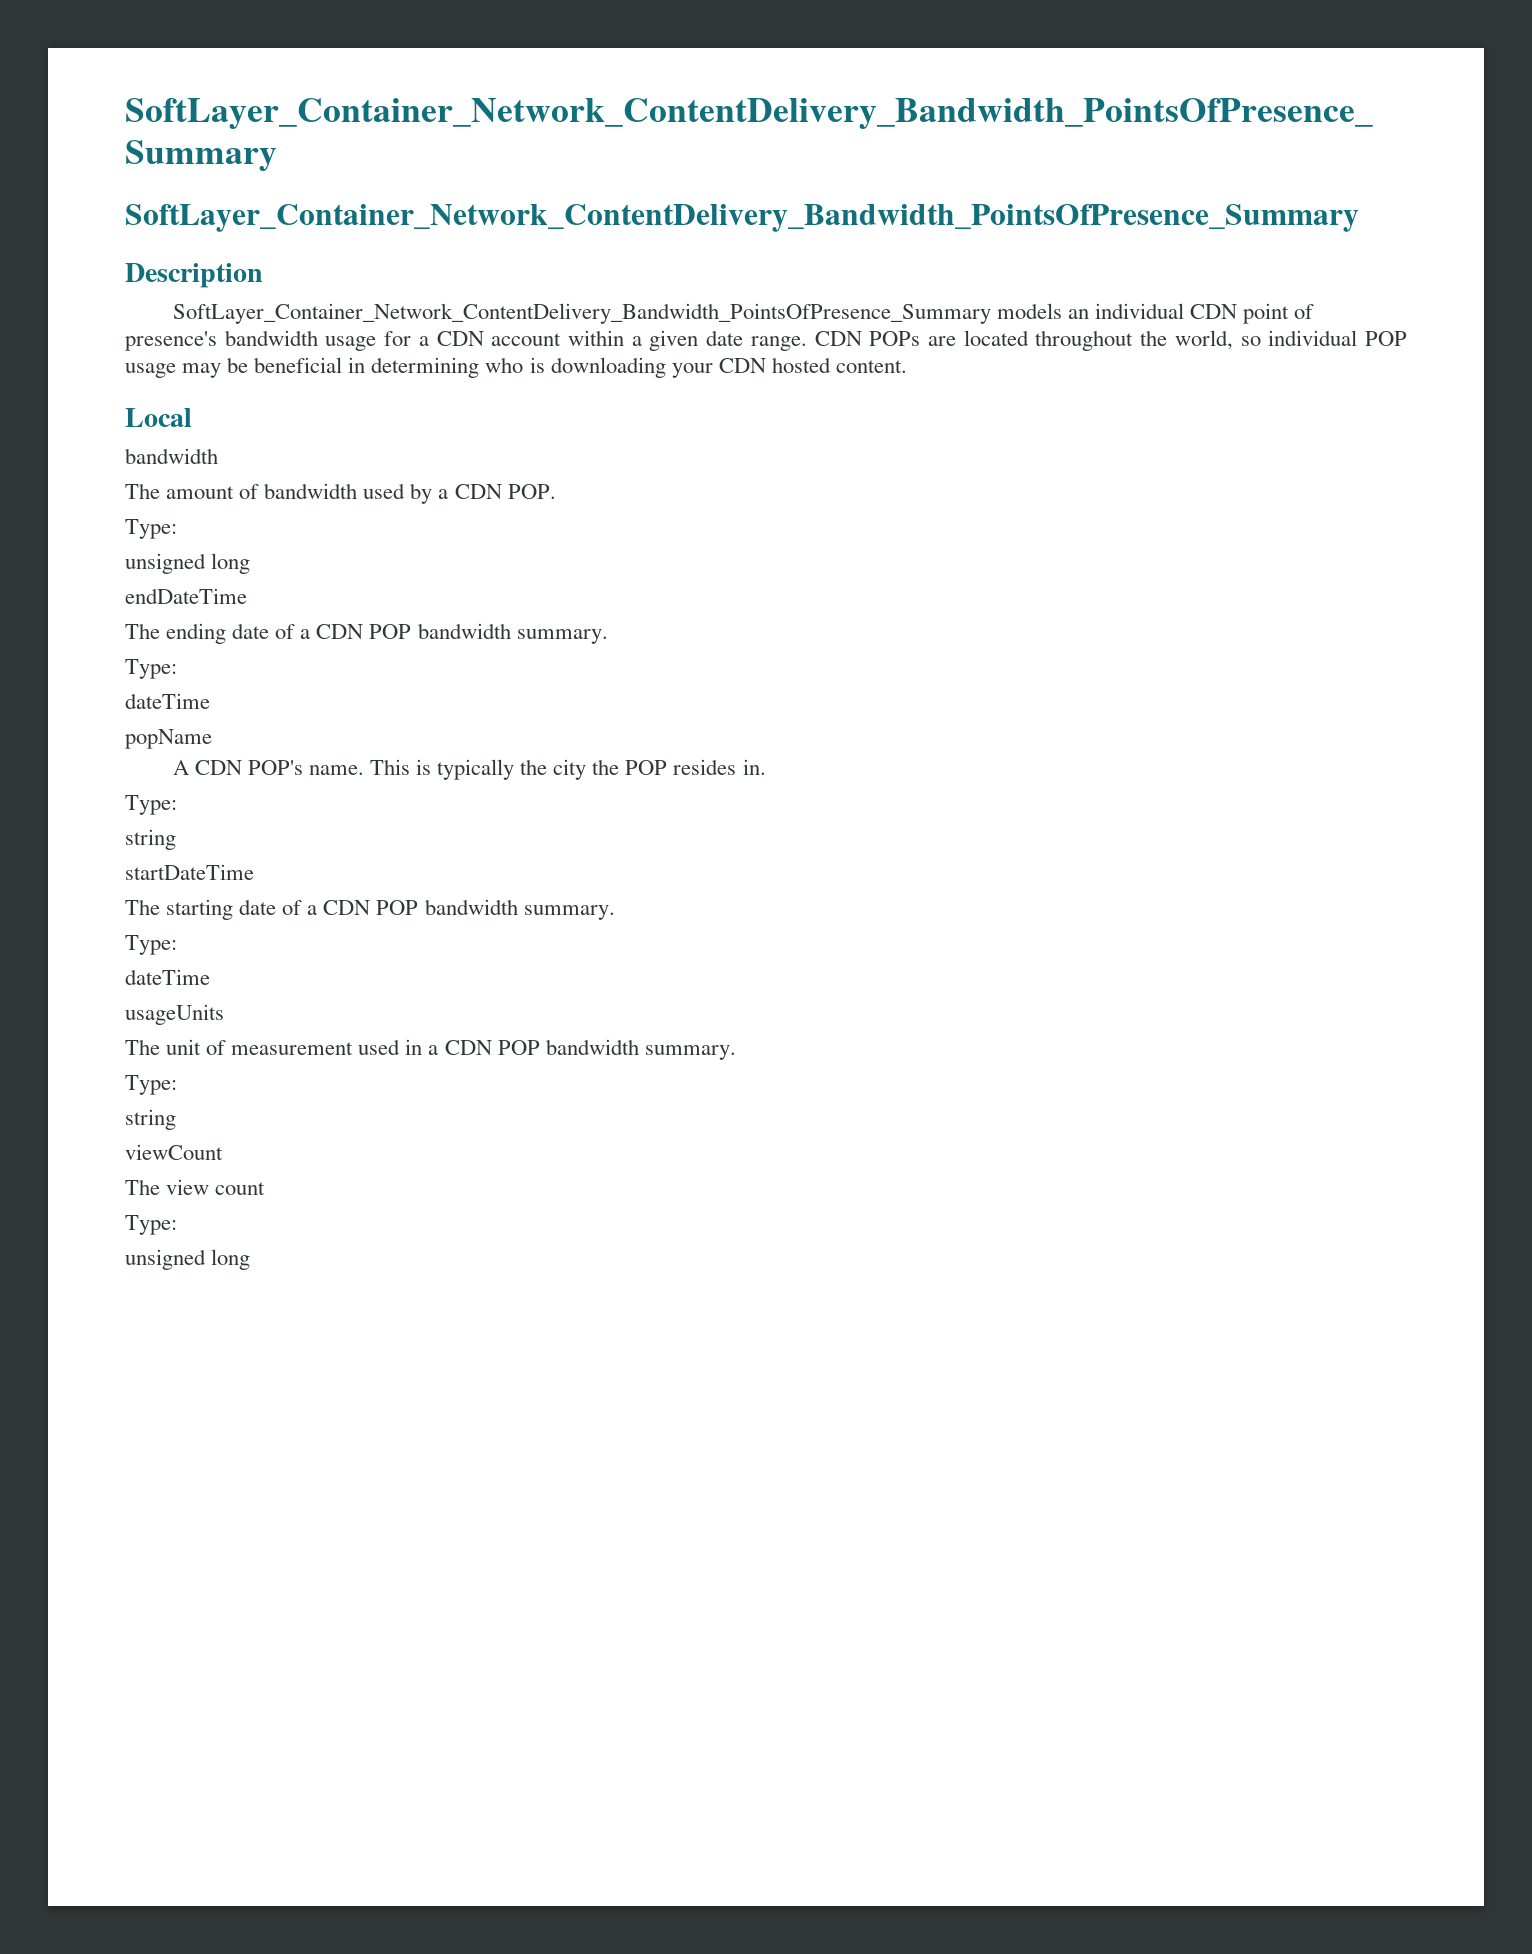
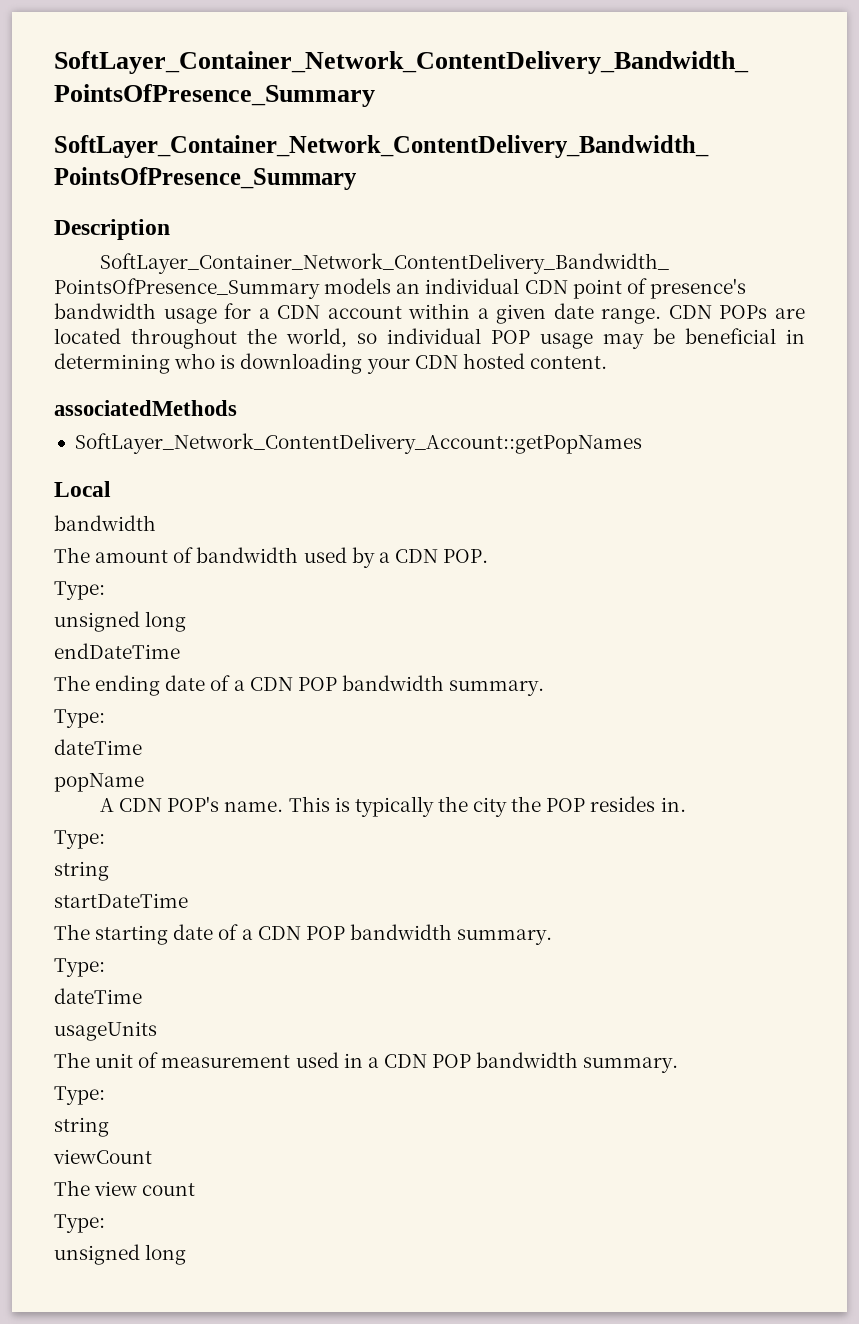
(907, 366) none -> [54,400,237,416] [74,433,642,454] // associatedMethods // SoftLayer_Network_ContentDelivery_Account::getPopNames

